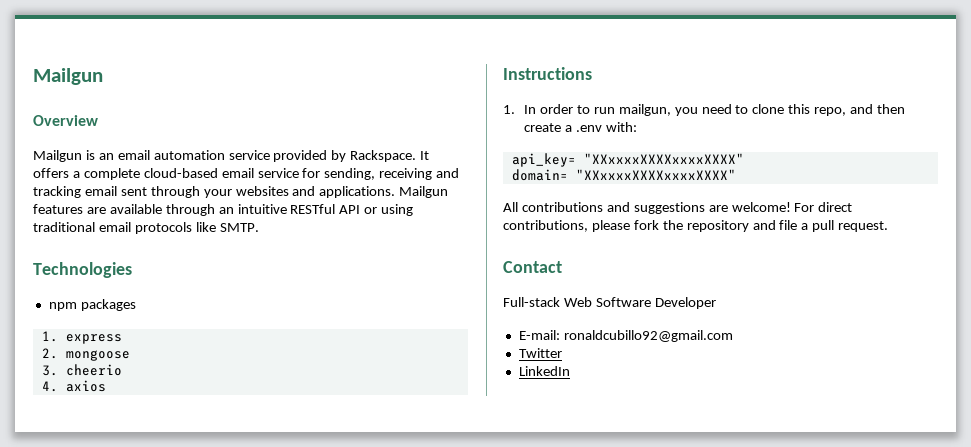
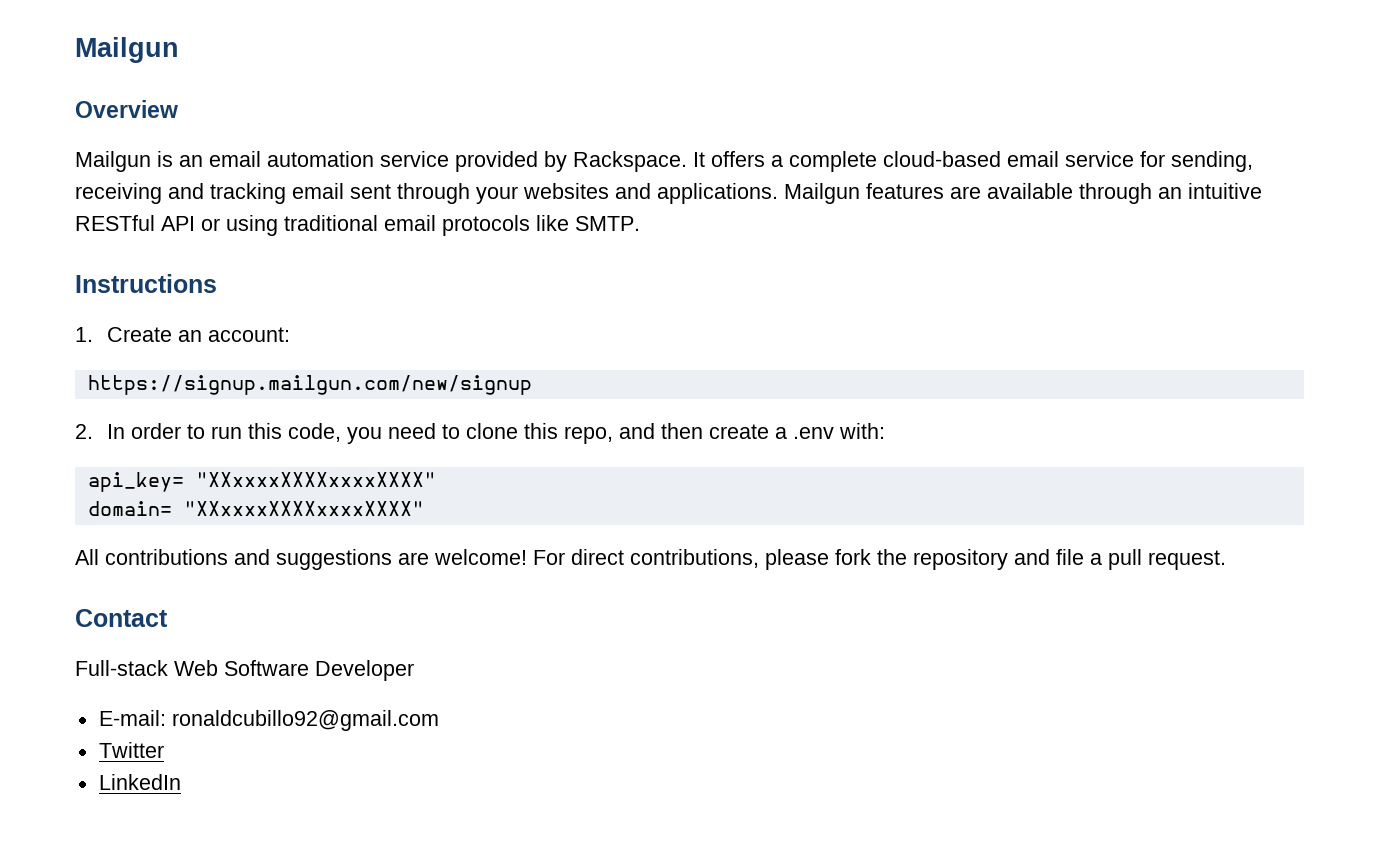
[33,262,132,278] [48,299,136,311] [41,331,122,344] [41,348,130,361] [41,364,122,376] [41,380,106,392] [503,67,592,80] [503,105,515,114] Technologies // npm packages // 1. express // 2. mongoose // 3. cheerio // 4. axios // Instructions // 1. -> [75,274,217,293] [75,327,290,342] [87,375,532,395] [75,424,93,439] Instructions // 1. Create an account: // https://signup.mailgun.com/new/signup // 2.
[618,104,671,116] mailgun, -> [247,423,341,442] this code,

